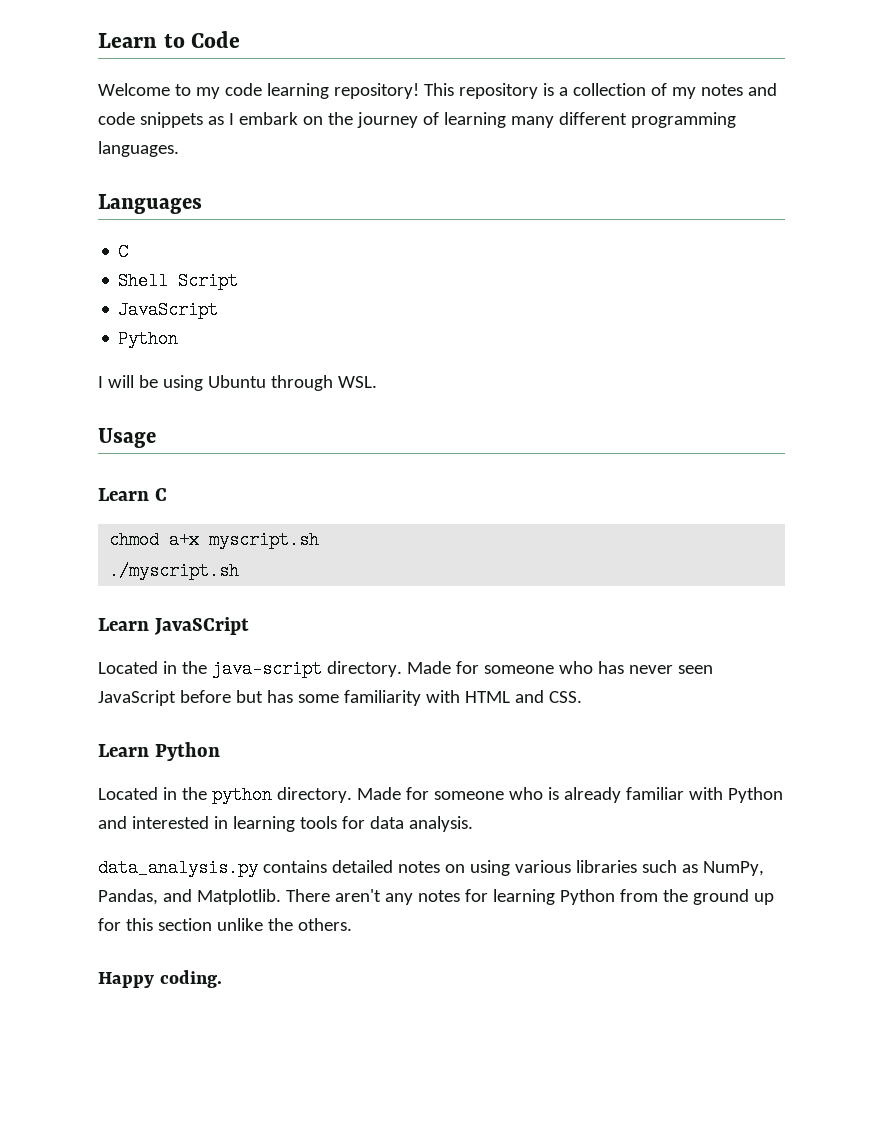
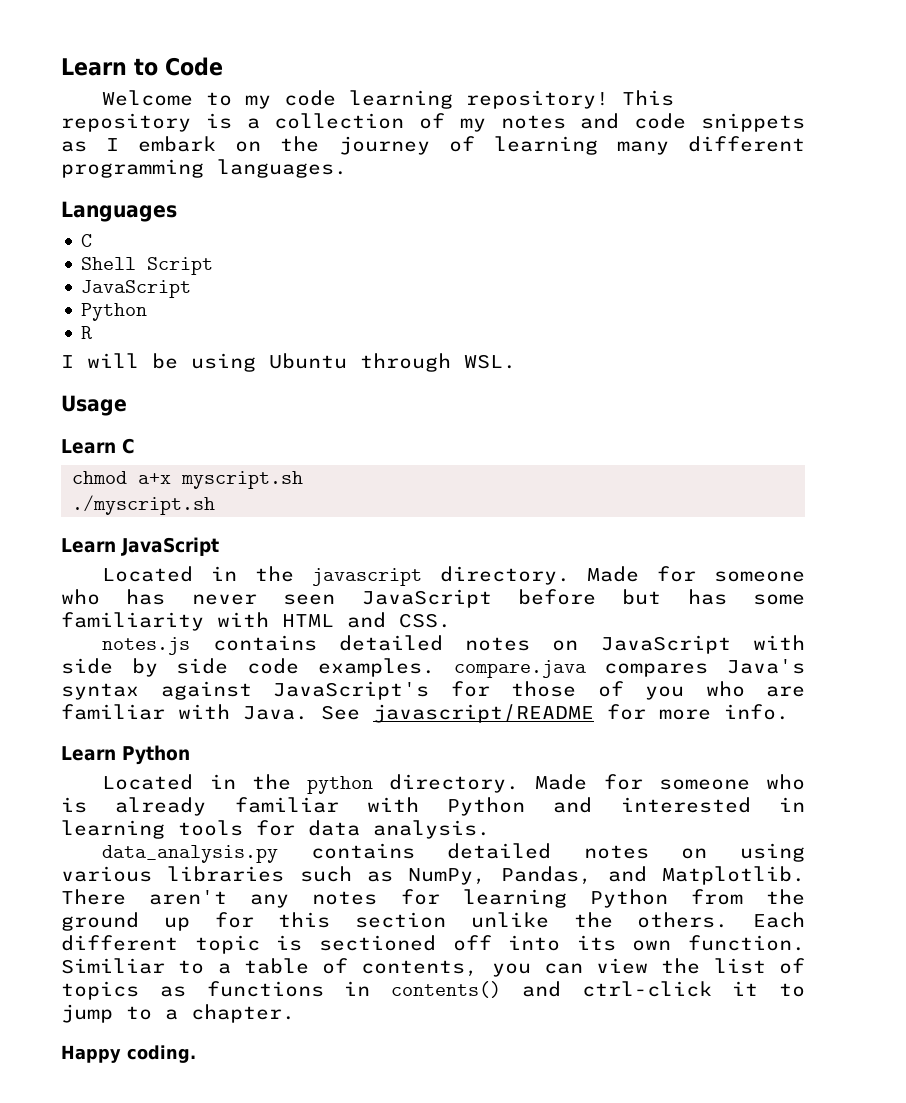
(179, 339) none -> [81,326,93,339] // R
[153,617,249,635] [98,660,322,678] JavaSCript // Located in the java-script -> [121,537,219,556] [102,566,422,586] JavaScript // Located in the javascript
(582, 697) none -> [102,635,805,655] [61,658,805,678] [61,681,805,700] [61,704,789,723] // notes.js contains detailed notes on JavaScript with side by side code examples. compare.java compares Java's syntax against JavaScript's for those of you who are familiar with Java. See javascript/README for more info.
(352, 924) none -> [753,912,805,928] [61,935,805,954] [61,958,805,977] [61,981,805,1000] [61,1004,295,1023] Each different topic is sectioned off into its own function. Similiar to a table of contents, you can view the list of topics as functions in contents() and ctrl-click it to jump to a chapter.

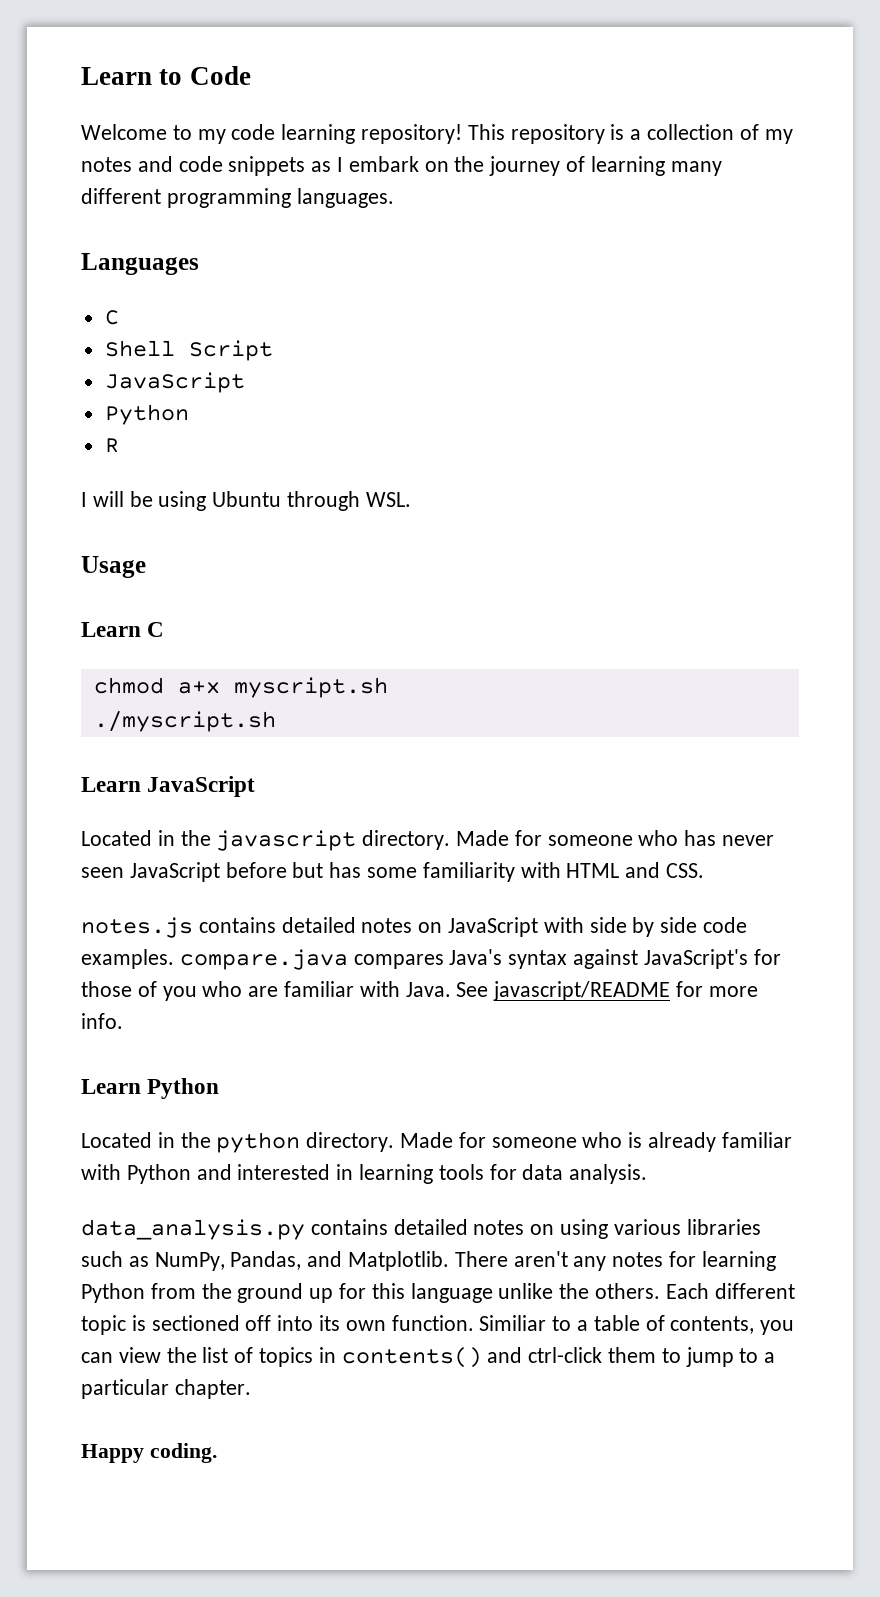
[355,912,446,928] section -> [410,1283,493,1303] language
[159,981,324,997] as functions -> (314, 1357) none
[732,981,759,996] it -> [608,1347,657,1363] them
(178, 1014) none -> [81,1379,169,1399] particular

